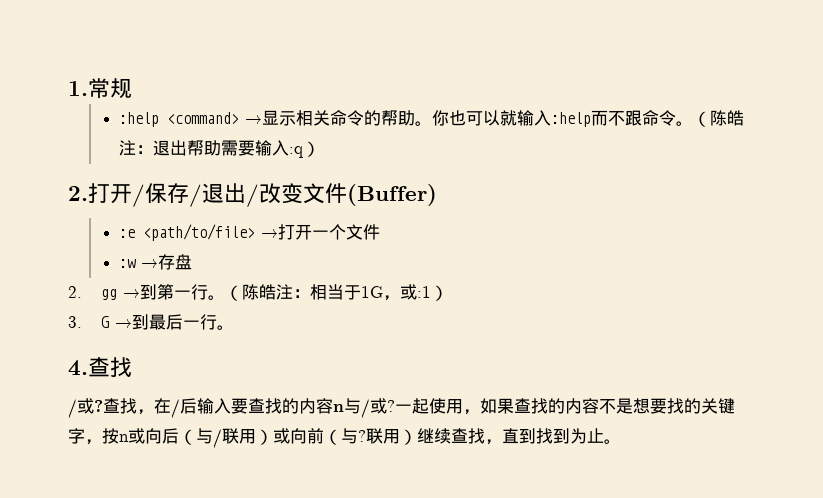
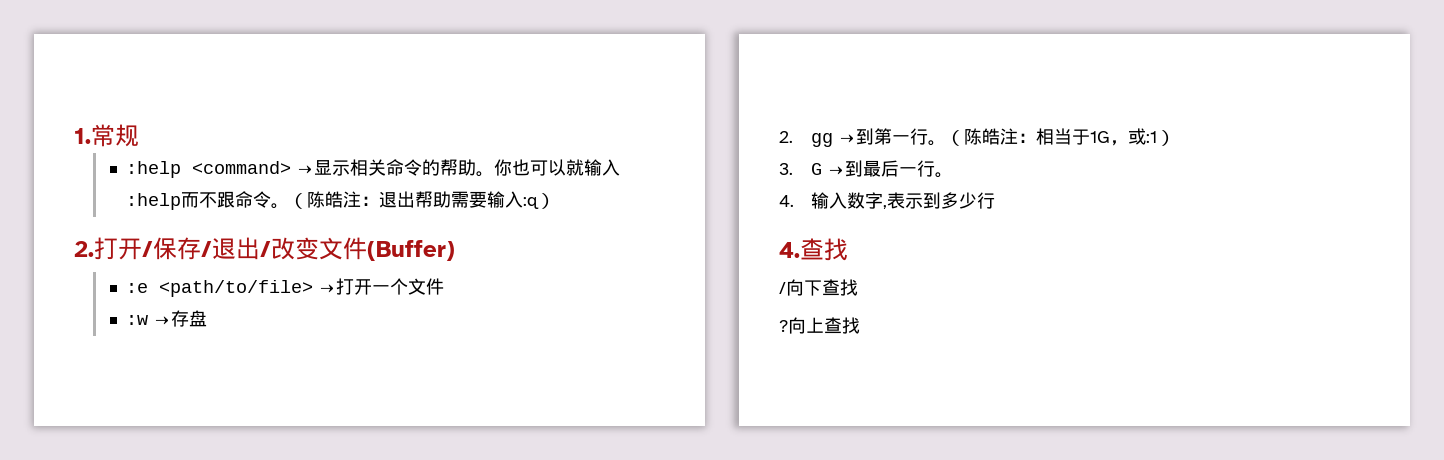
(234, 327) none -> [779,192,996,209] // 4.输入数字,表示到多少行
[77,398,735,418] [68,428,621,448] 或?查找，在/后输入要查找的内容n与/或?一起使用，如果查找的内容不是想要找的关键字，按n或向后（与/联用）或向前（与?联用）继续查找，直到找到为止。 -> [786,279,858,296] [779,317,860,334] 向下查找 // ?向上查找

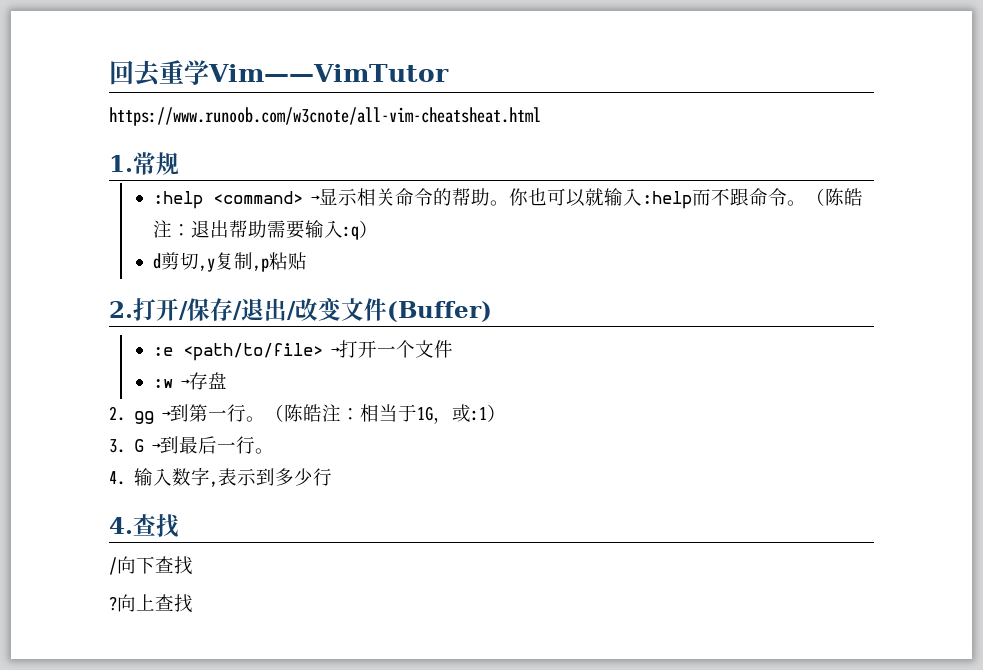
(74, 136) none -> [109,60,449,87] [109,107,541,126] 回去重学Vim——VimTutor // https://www.runoob.com/w3cnote/all-vim-cheatsheat.html //
(555, 201) none -> [152,252,307,272] // d剪切,y复制,p粘贴

